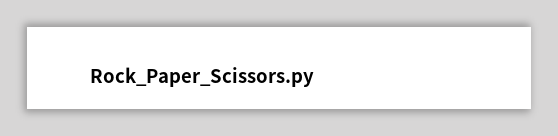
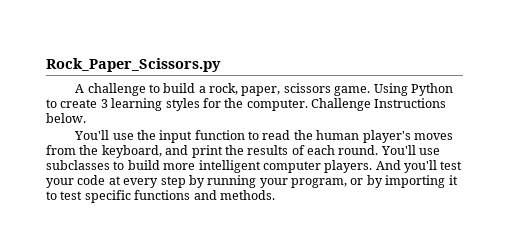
(314, 77) none -> [75,83,453,96] [46,98,447,111] [46,113,86,123] [74,130,453,143] [46,145,441,158] [46,160,463,173] [46,175,458,188] [46,190,275,203] // A challenge to build a rock, paper, scissors game. Using Python to create 3 learning styles for the computer. Challenge Instructions below. // You'll use the input function to read the human player's moves from the keyboard, and print the results of each round. You'll use subclasses to build more intelligent computer players. And you'll test your code at every step by running your program, or by importing it to test specific functions and methods.

